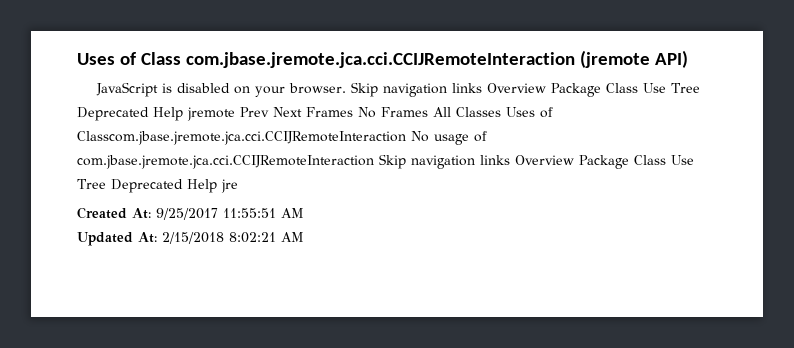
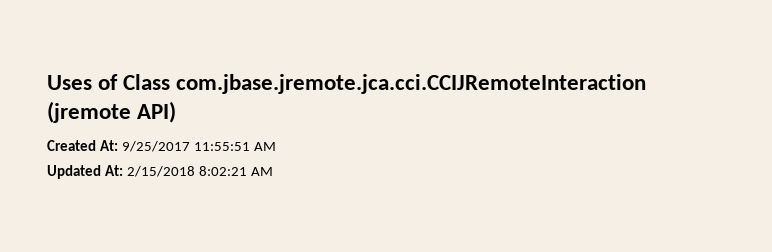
[95,82,700,97] [77,107,553,121] [77,131,487,145] [77,154,694,169] [77,179,238,193] // JavaScript is disabled on your browser. Skip navigation links Overview Package Class Use Tree Deprecated Help jremote Prev Next Frames No Frames All Classes Uses of Classcom.jbase.jremote.jca.cci.CCIJRemoteInteraction No usage of com.jbase.jremote.jca.cci.CCIJRemoteInteraction Skip navigation links Overview Package Class Use Tree Deprecated Help jre -> (177, 112) none

